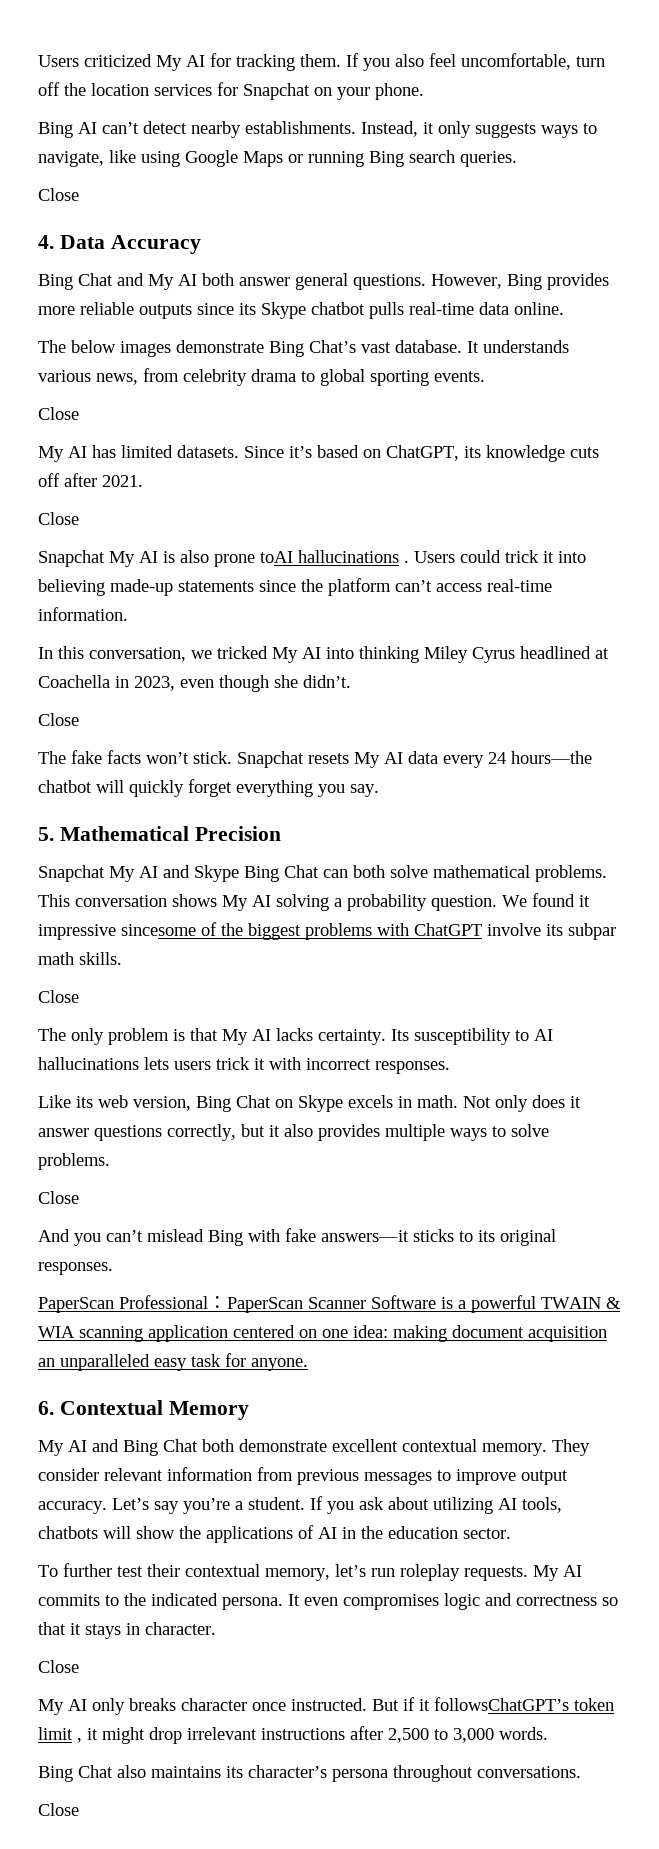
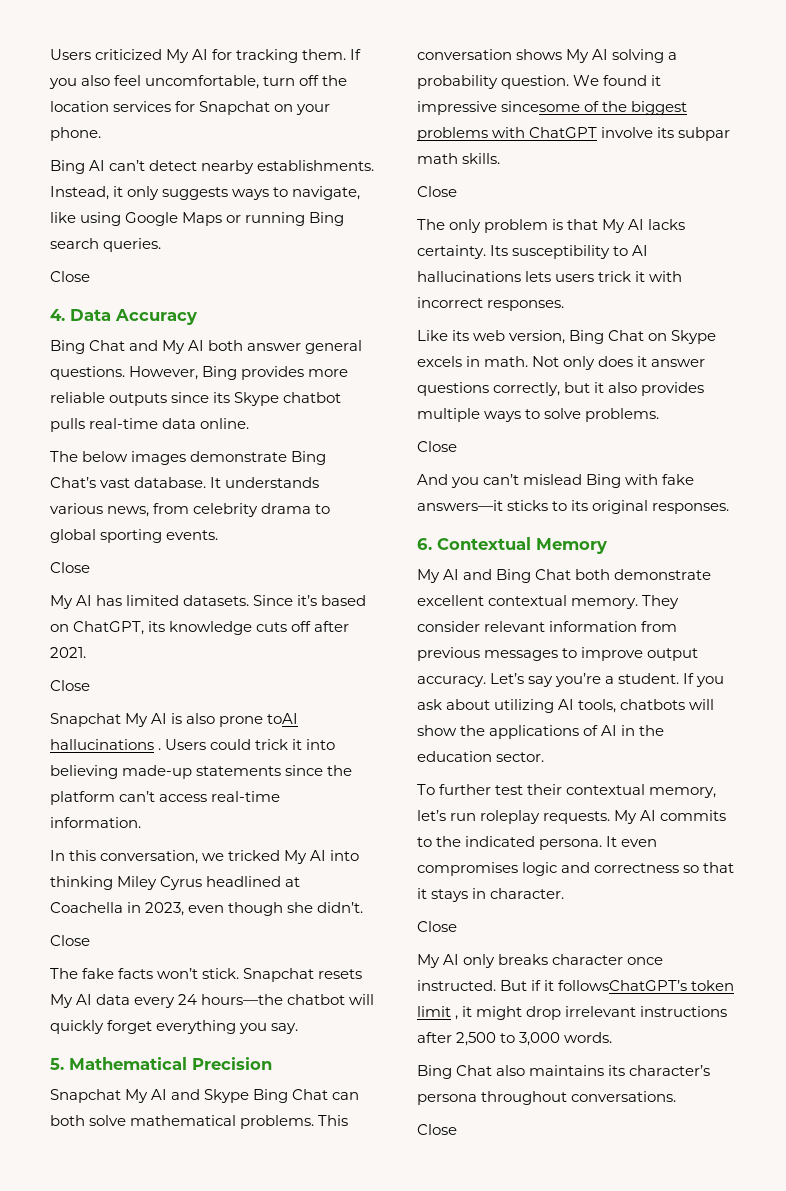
[38,1295,621,1313] [38,1325,607,1342] [38,1353,308,1371] // PaperScan Professional：PaperScan Scanner Software is a powerful TWAIN & WIA scanning application centered on one idea: making document acquisition an unparalleled easy task for anyone. -> (730, 508) none

